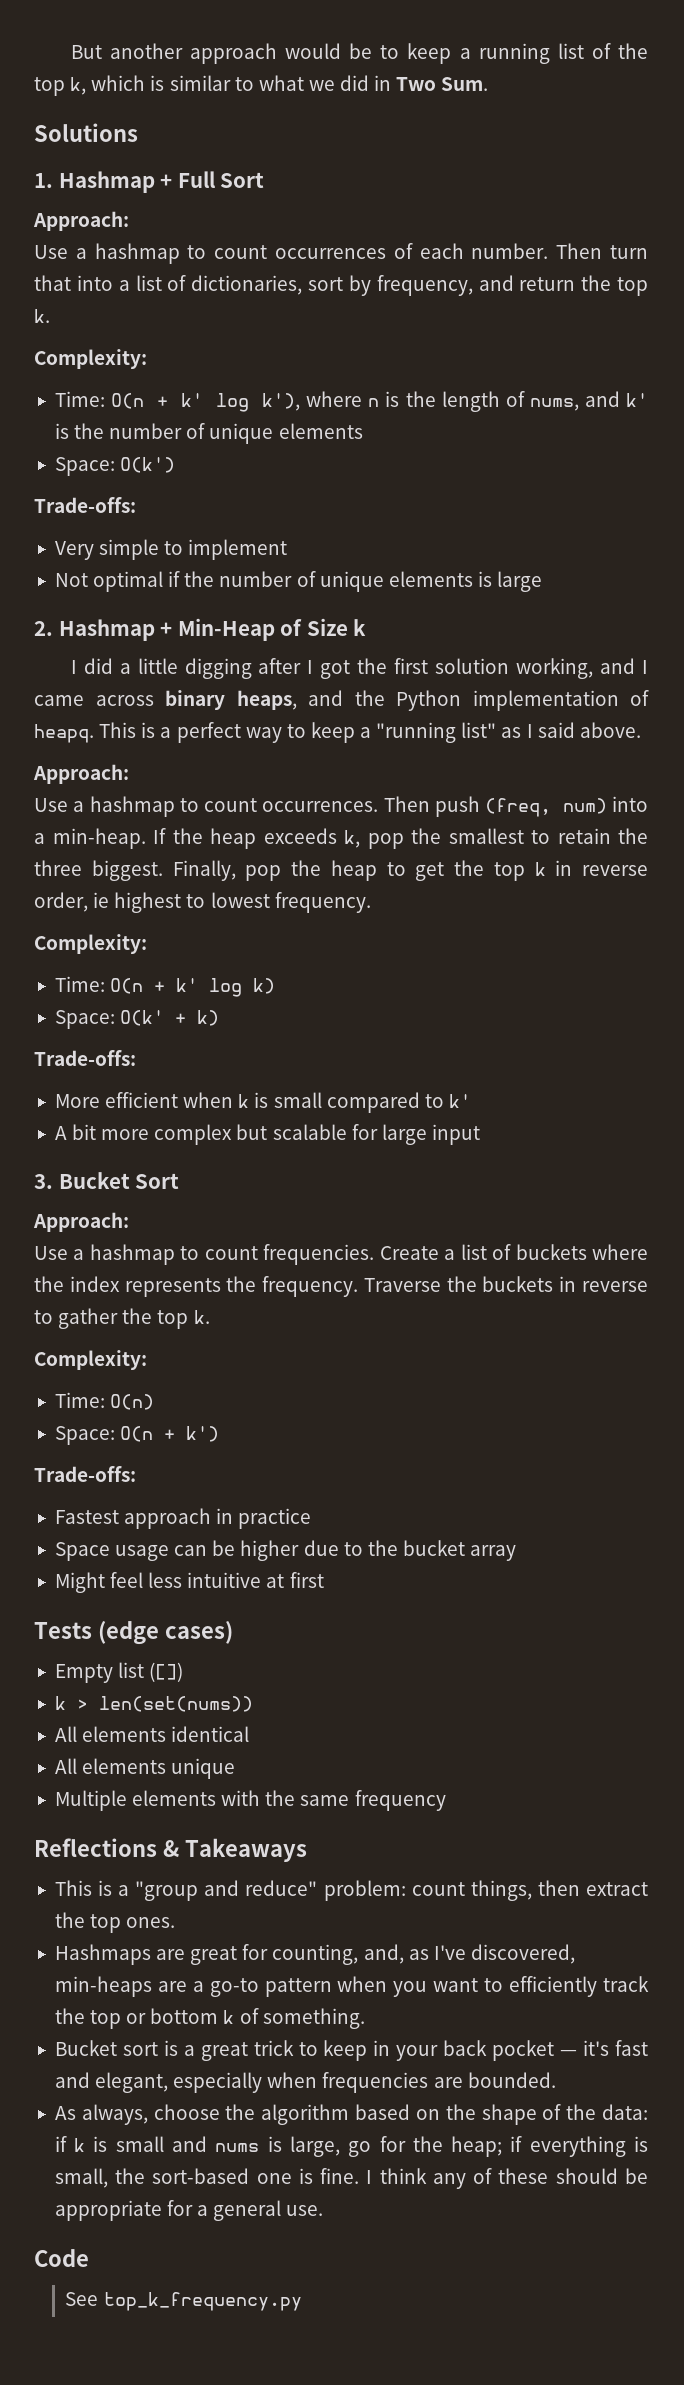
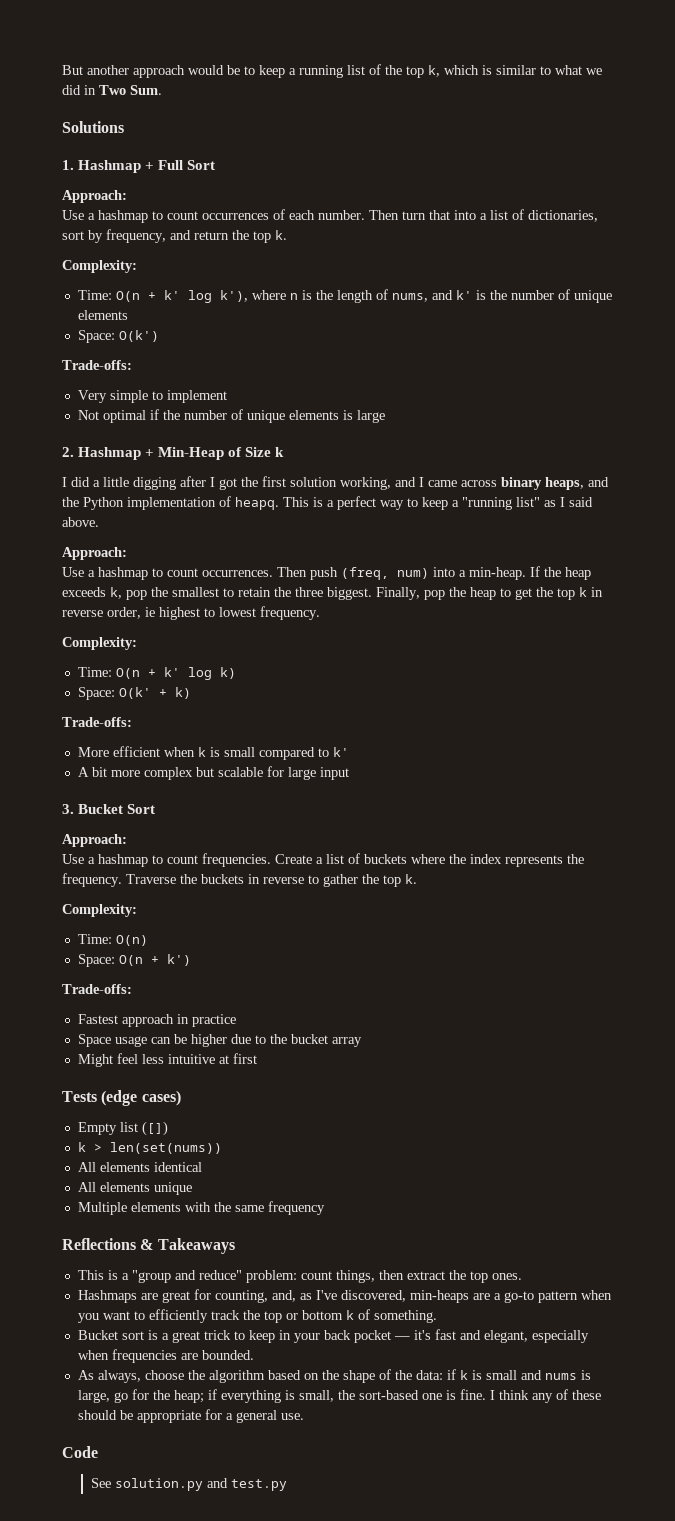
[103,2292,302,2311] top_k_frequency.py -> [114,1478,287,1491] solution.py and test.py

